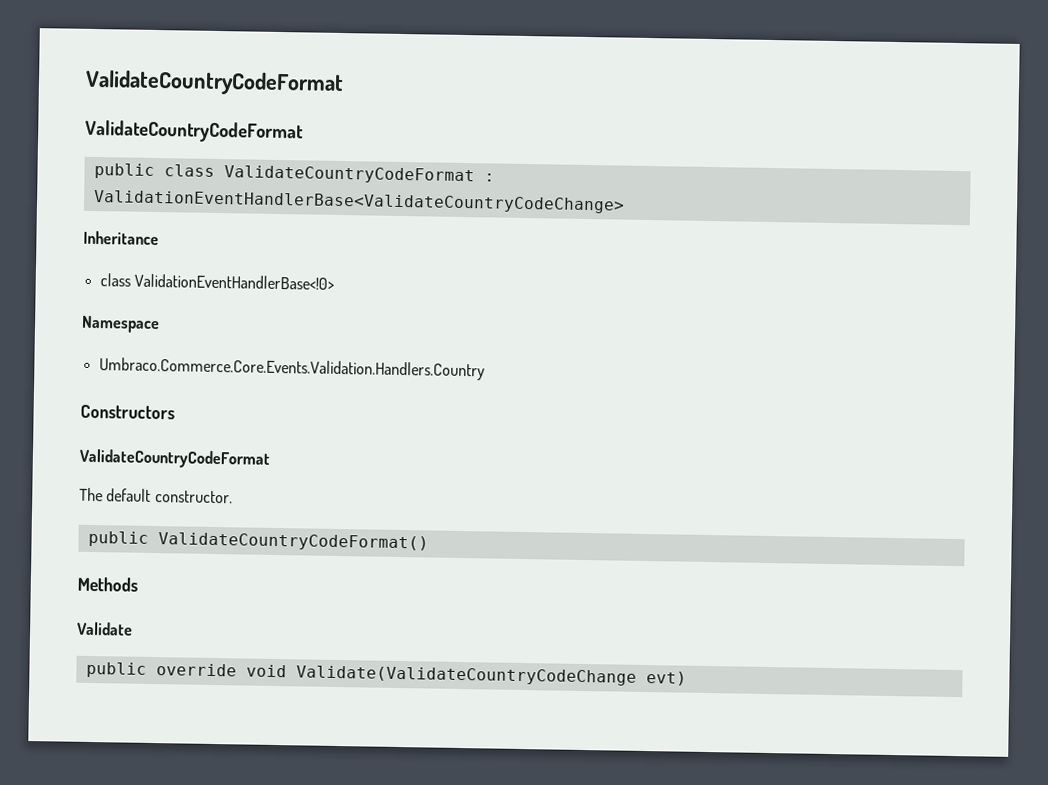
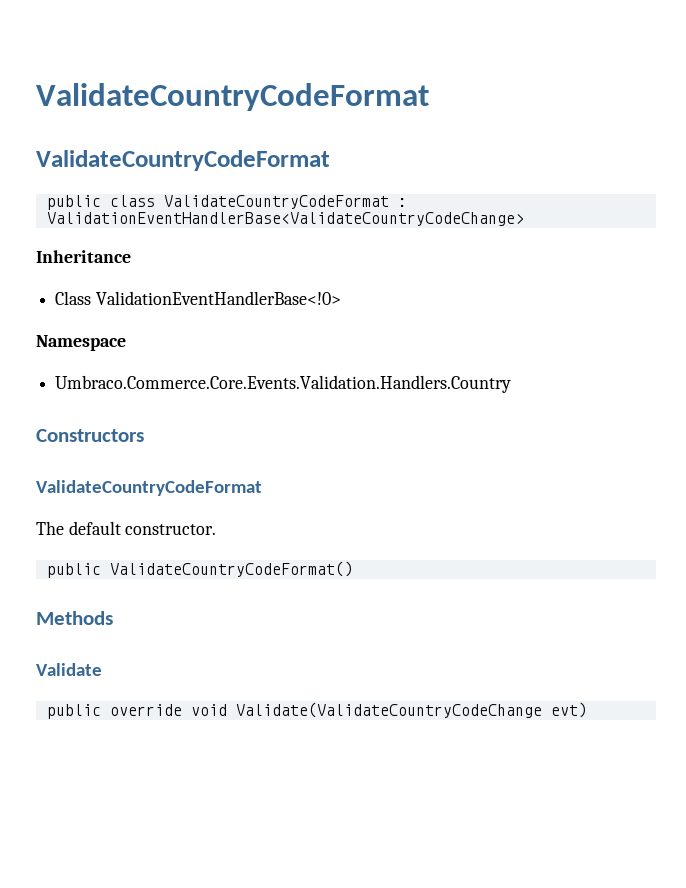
[99,273,131,287] class -> [55,291,92,305] Class

